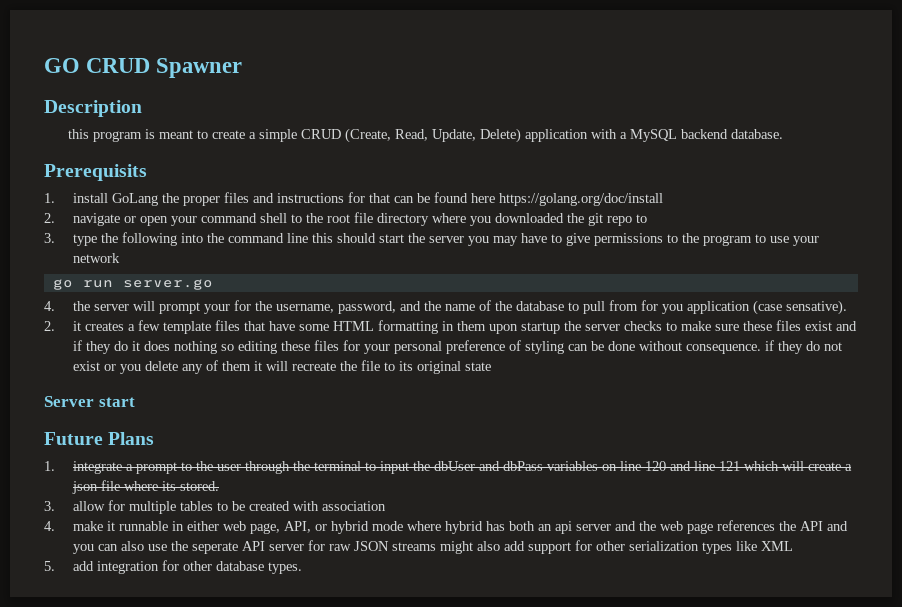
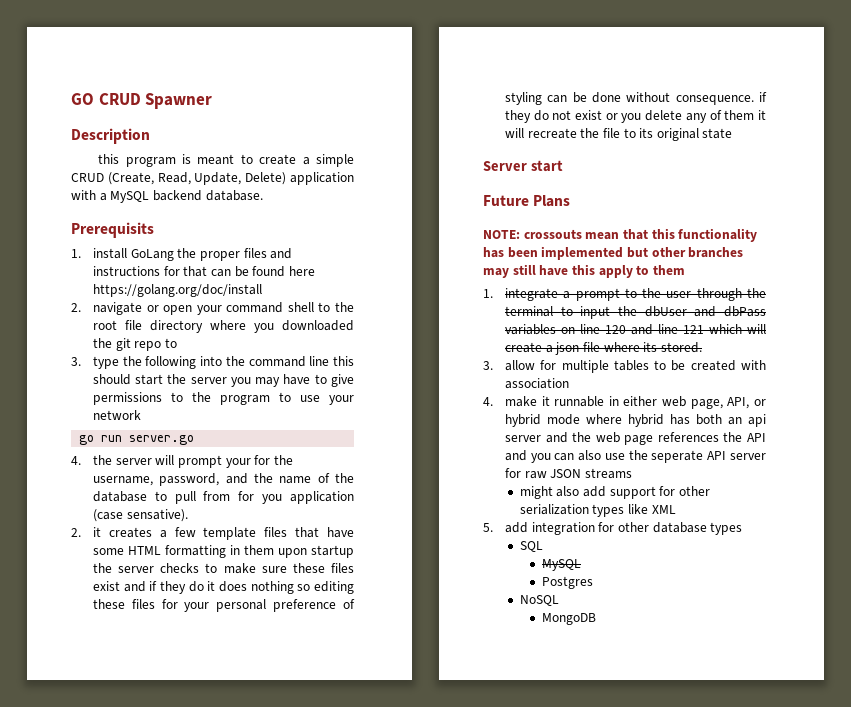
(155, 438) none -> [483,228,758,242] [483,246,744,260] [483,264,685,278] // NOTE: crossouts mean that this functionality has been implemented but other branches may still have this apply to them
(436, 546) none -> (632, 473) //
[267,562,302,574] types. -> [710,522,743,535] [519,541,543,552] [541,559,581,571] [541,576,593,589] [519,595,559,606] [541,613,596,625] types // SQL // MySQL // Postgres // NoSQL // MongoDB

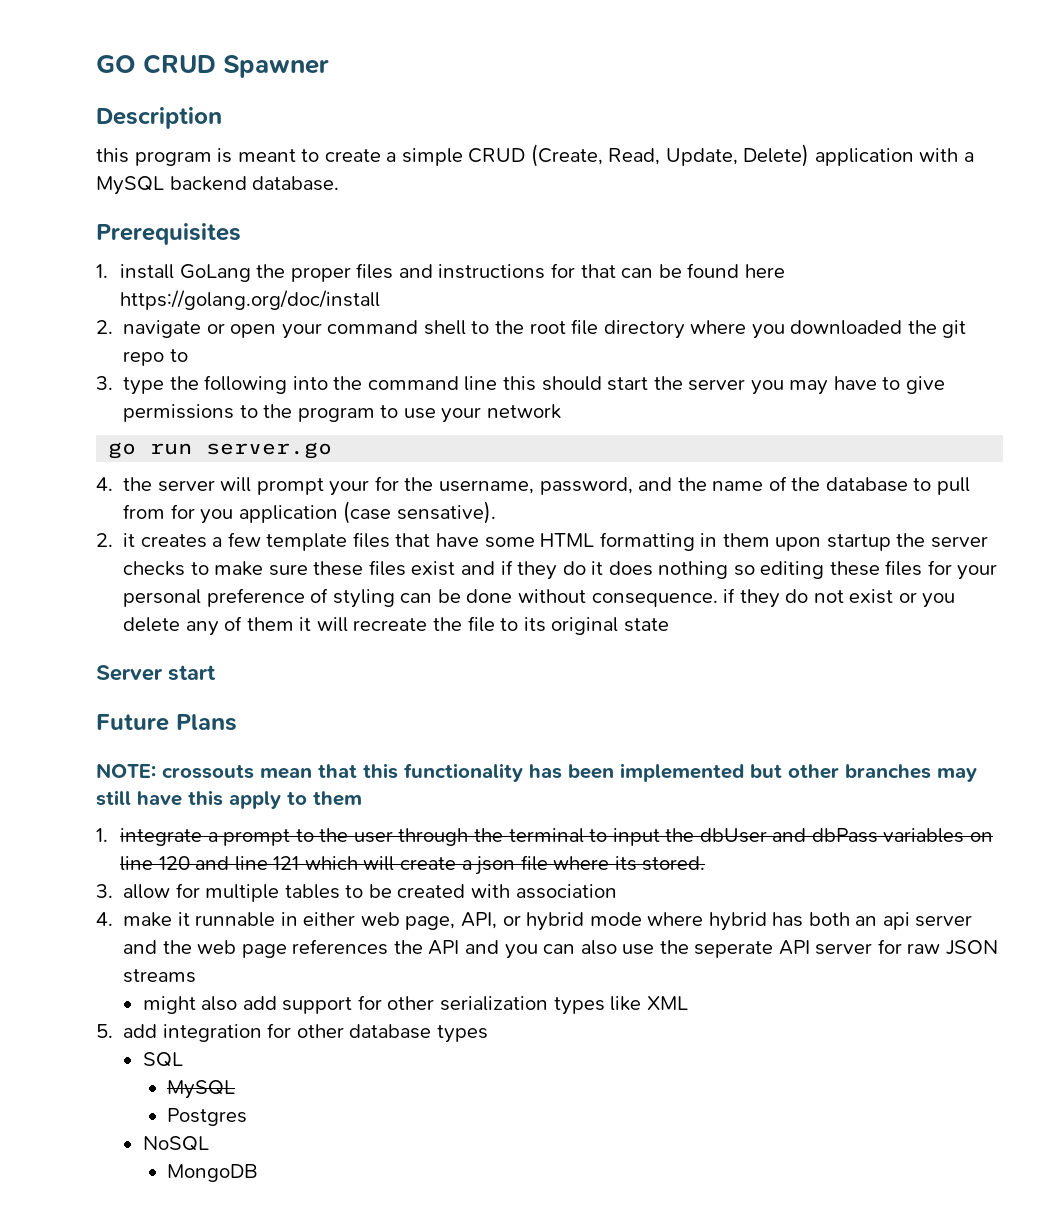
[71,222,154,238] Prerequisits -> [96,223,241,245] Prerequisites

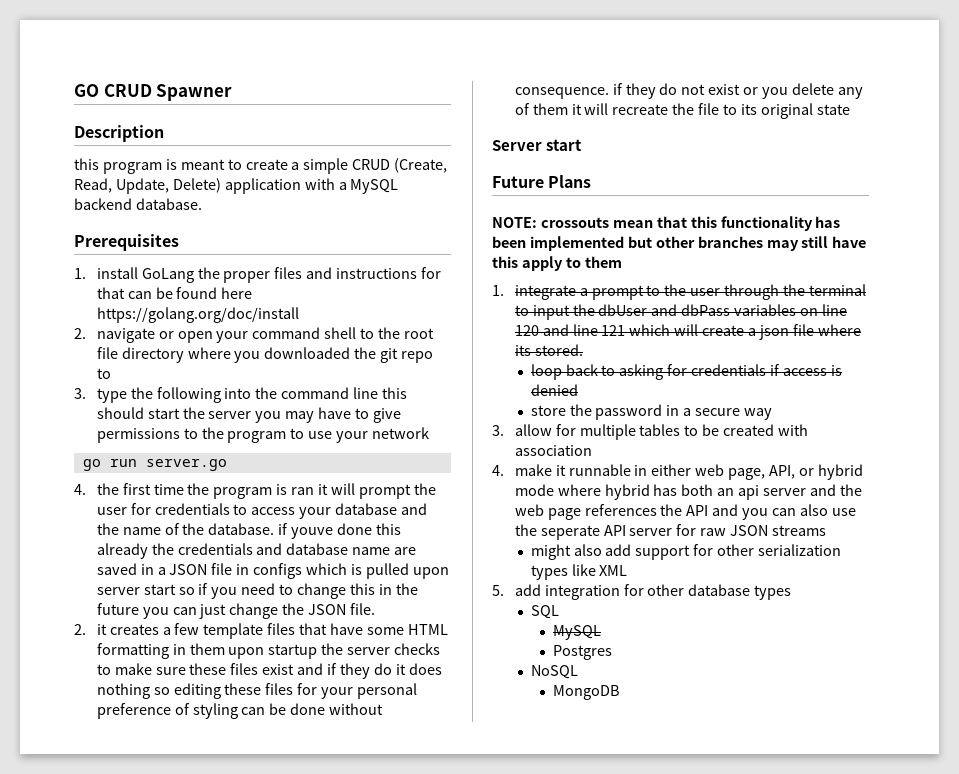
[157,476,633,496] server will prompt your for the username, password, -> [122,483,436,499] [96,503,398,519] first time the program is ran it will prompt the user for credentials to access your database
[825,477,970,495] [123,501,496,524] database to pull from for you application (case sensative). -> [208,523,402,539] [96,543,417,559] [96,563,449,579] [96,583,418,599] [96,603,376,619] database. if youve done this already the credentials and database name are saved in a JSON file in configs which is pulled upon server start so if you need to change this in the future you can just change the JSON file.
(706, 863) none -> [530,364,842,380] [530,384,578,396] [530,404,773,420] // loop back to asking for credentials if access is denied // store the password in a secure way

